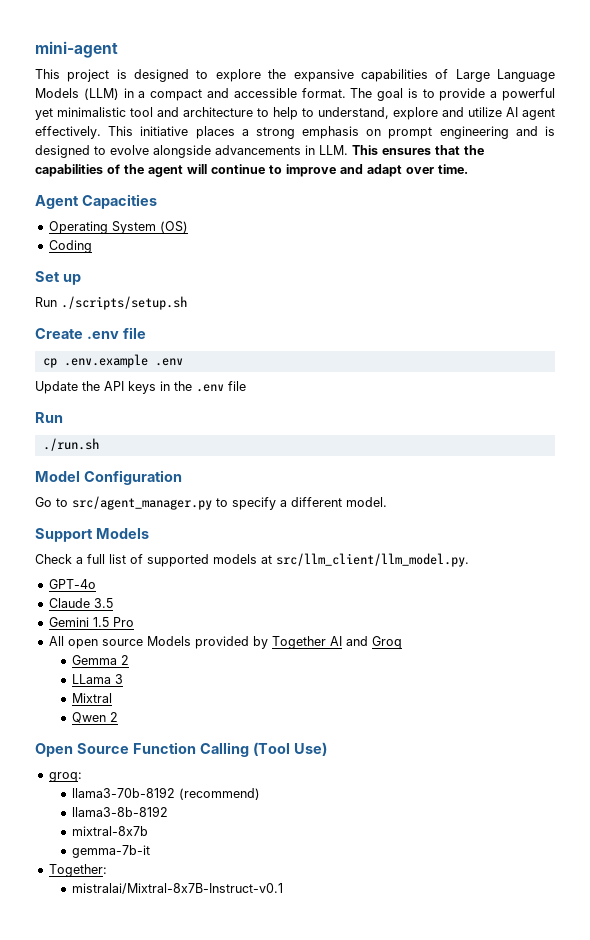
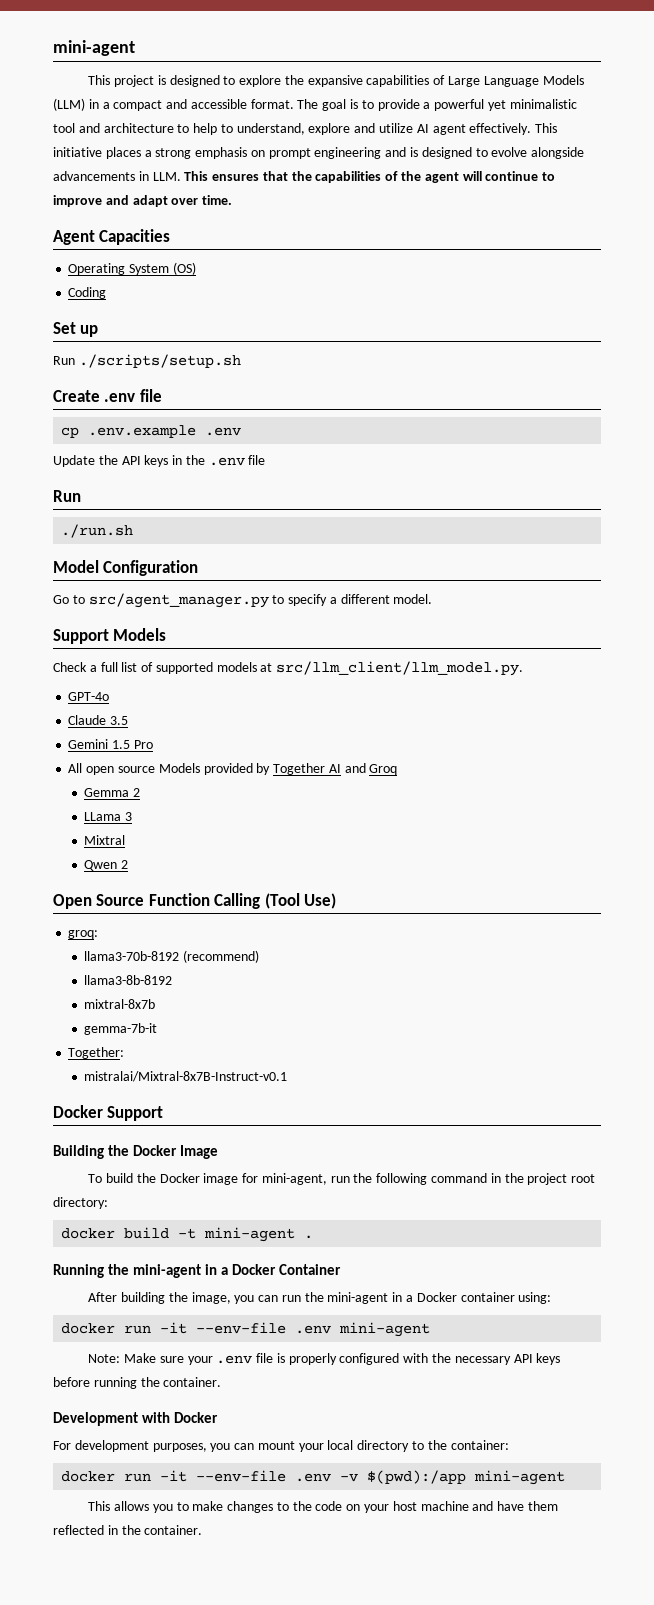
(283, 888) none -> [53,1105,164,1121] [53,1145,219,1159] [88,1173,596,1185] [53,1197,108,1209] [61,1227,314,1242] [53,1264,342,1278] [88,1292,552,1304] [61,1322,431,1337] [88,1353,561,1365] [53,1377,222,1389] [53,1412,219,1426] [53,1440,509,1452] [61,1470,566,1485] [88,1501,558,1513] [53,1525,203,1535] // Docker Support // Building the Docker Image // To build the Docker image for mini-agent, run the following command in the project root directory: // docker build -t mini-agent . // Running the mini-agent in a Docker Container // After building the image, you can run the mini-agent in a Docker container using: // docker run -it --env-file .env mini-agent // Note: Make sure your .env file is properly configured with the necessary API keys before running the container. // Development with Docker // For development purposes, you can mount your local directory to the container: // docker run -it --env-file .env -v $(pwd):/app mini-agent // This allows you to make changes to the code on your host machine and have them reflected in the container.

